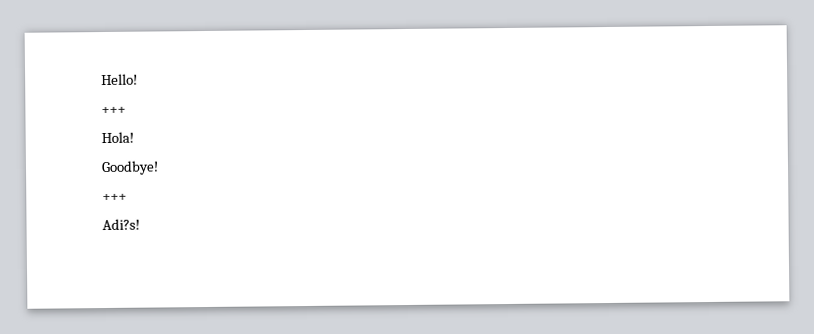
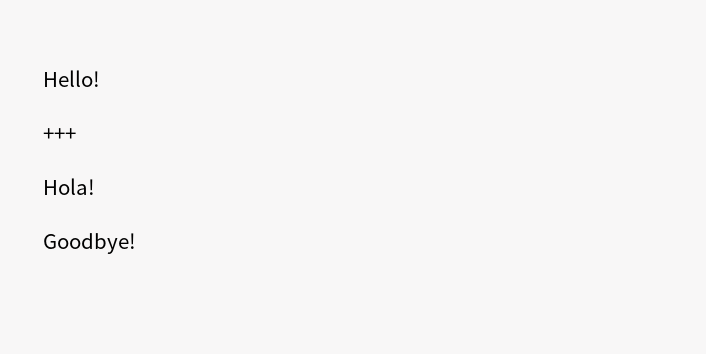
[102,193,127,202] [102,218,140,231] // +++ // Adi?s! -> (136, 243) none

